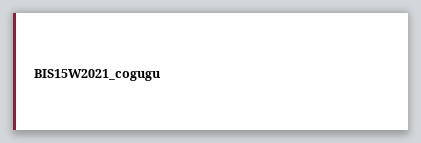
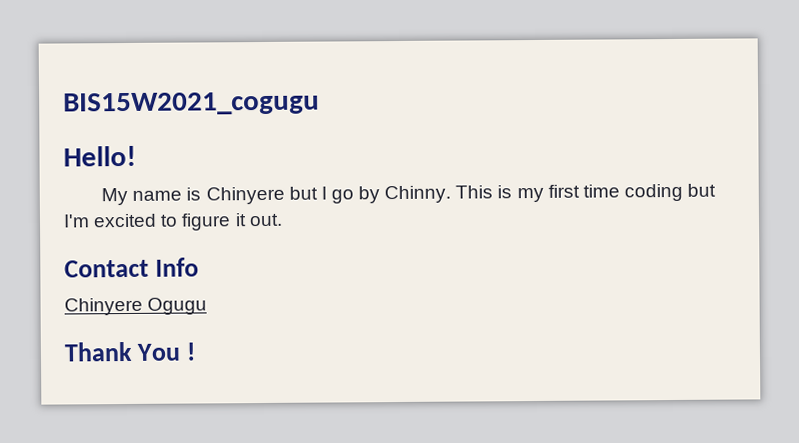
(161, 75) none -> [63,145,136,167] [101,183,717,206] [63,213,283,231] [64,257,199,278] [64,297,208,316] [64,341,196,362] // Hello! // My name is Chinyere but I go by Chinny. This is my first time coding but I'm excited to figure it out. // Contact Info // Chinyere Ogugu // Thank You !

